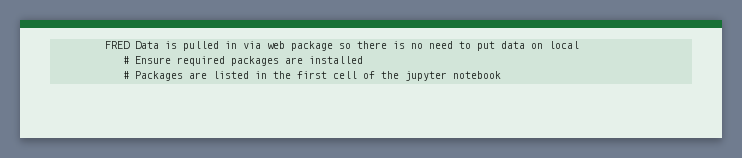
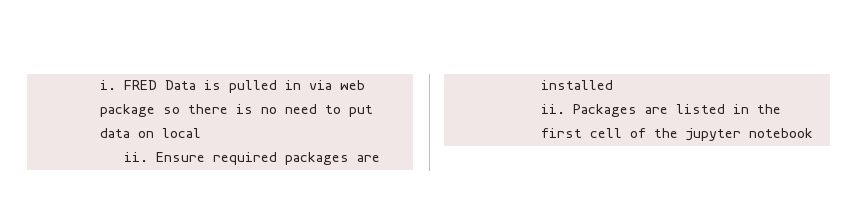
(104, 45) none -> [100,80,116,90] i.
[122,56,129,64] # -> [124,152,148,162] ii.
[122,71,129,79] # -> [541,104,565,114] ii.

